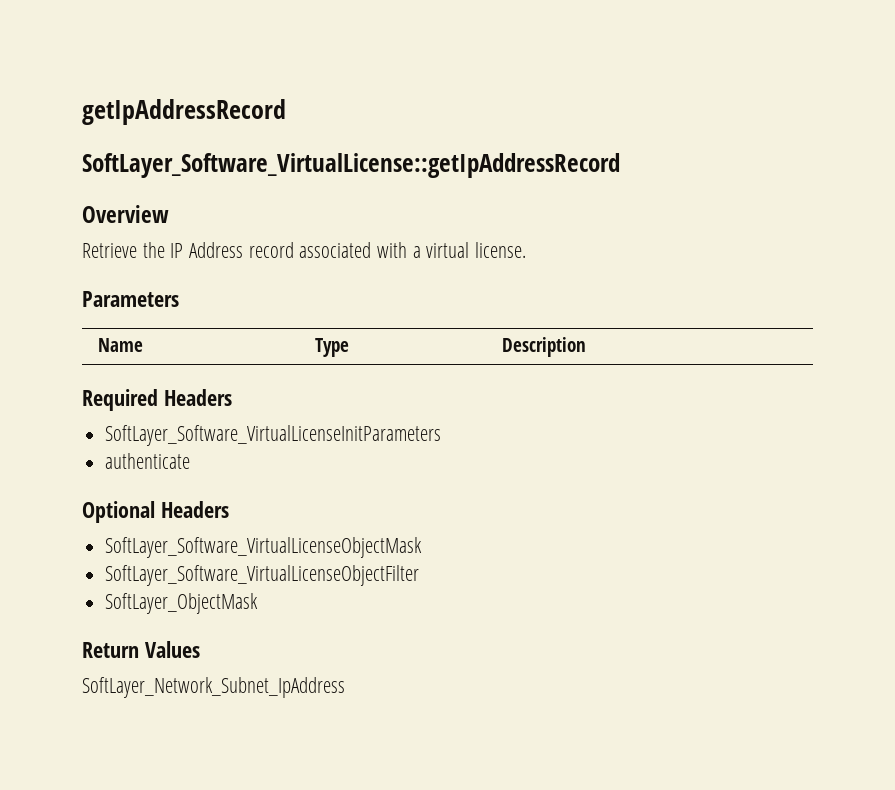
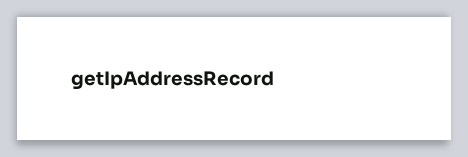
[82,153,620,178] [82,205,169,223] [82,242,527,258] [82,291,179,307] [98,338,144,352] [315,338,350,357] [502,337,587,357] [82,389,232,411] [105,425,442,446] [105,453,191,469] [82,501,229,523] [105,537,423,558] [105,565,420,586] [105,593,259,614] [82,641,200,658] [82,677,345,698] // SoftLayer_Software_VirtualLicense::getIpAddressRecord // Overview // Retrieve the IP Address record associated with a virtual license. // Parameters // Name | Type | Description // Required Headers // SoftLayer_Software_VirtualLicenseInitParameters // authenticate // Optional Headers // SoftLayer_Software_VirtualLicenseObjectMask // SoftLayer_Software_VirtualLicenseObjectFilter // SoftLayer_ObjectMask // Return Values // SoftLayer_Network_Subnet_IpAddress -> (274, 80) none

